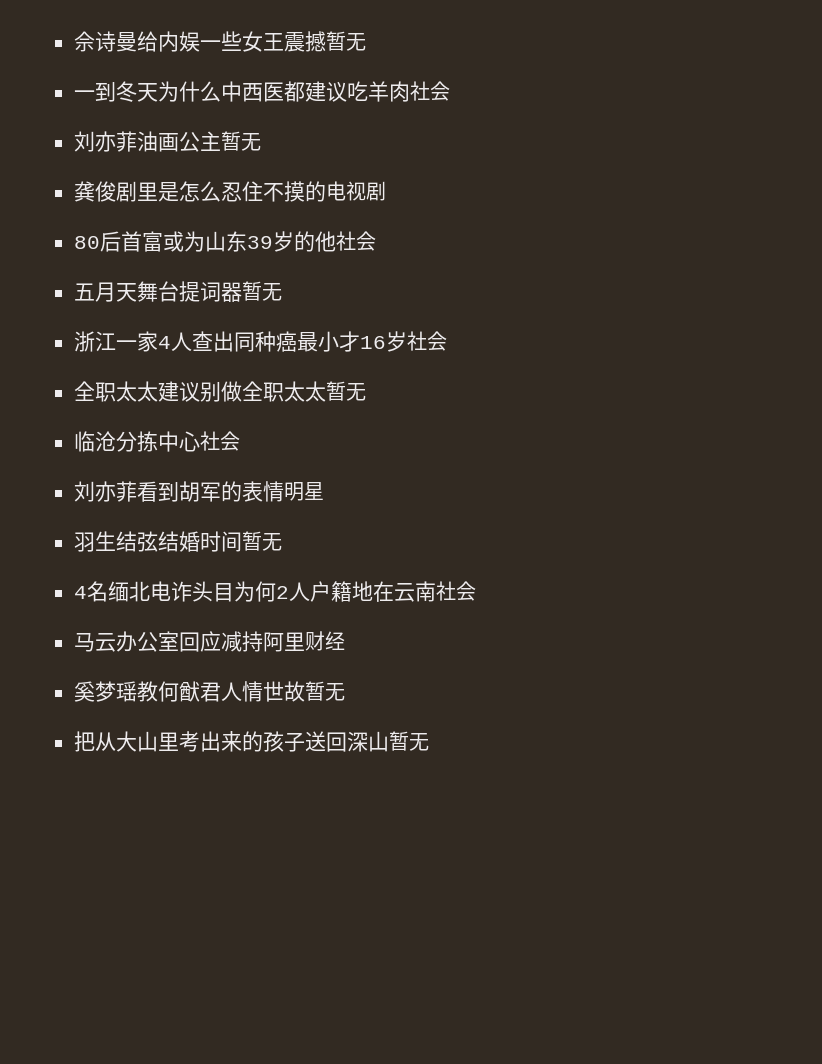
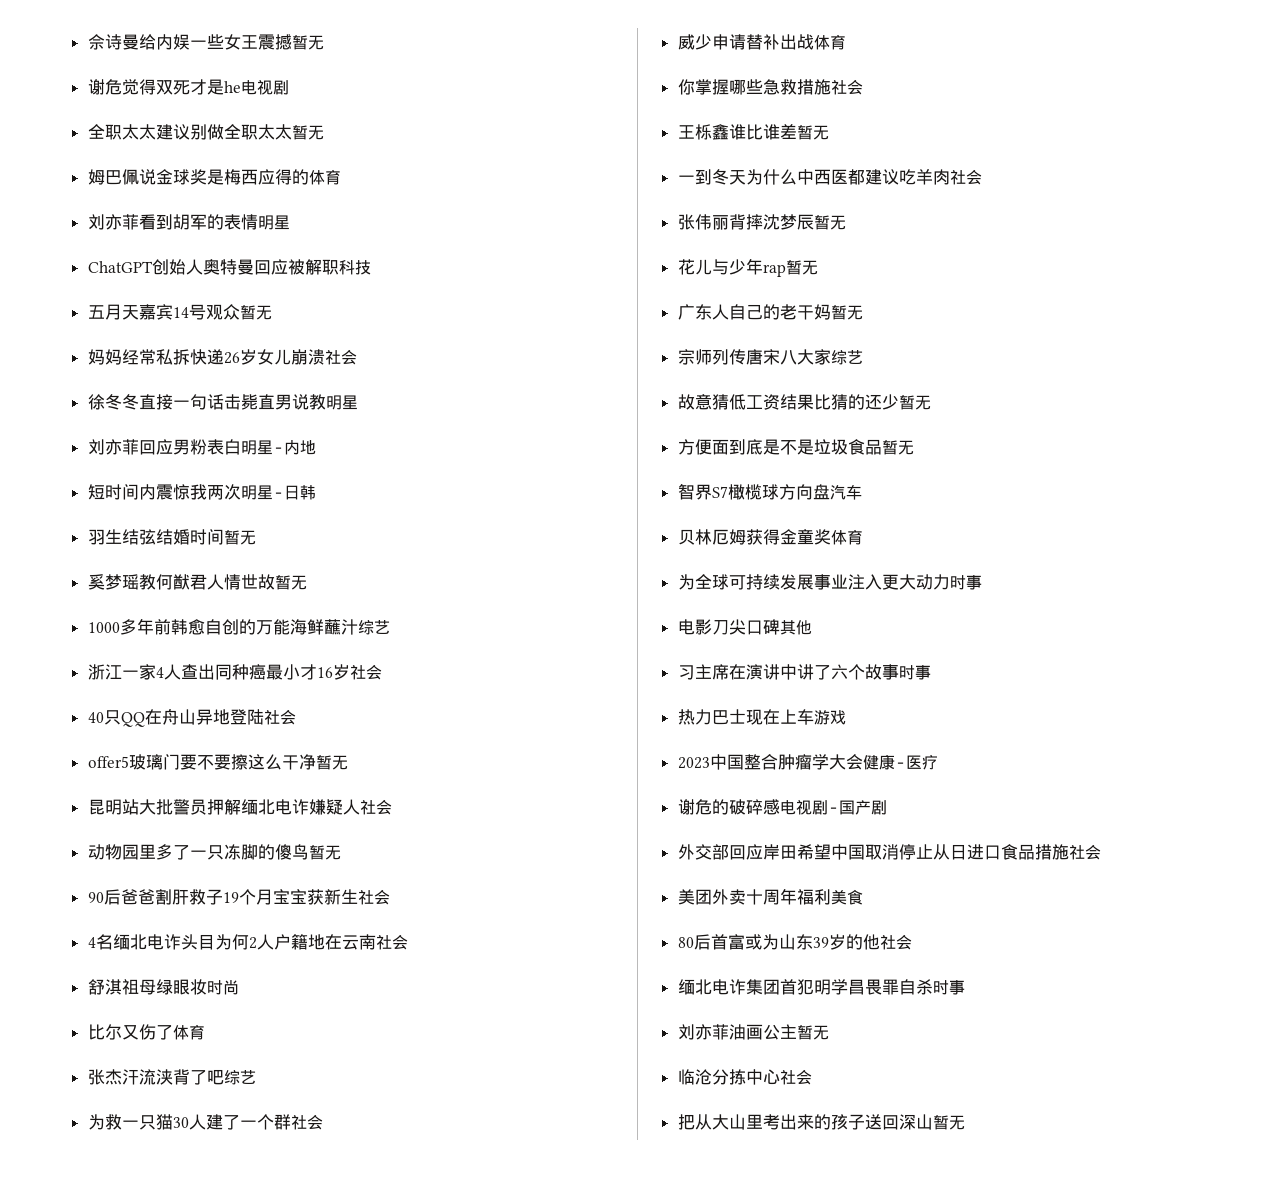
(367, 42) none -> [87,79,289,95] [87,124,324,140] [87,169,341,185] [87,214,290,230] [87,259,371,275] [87,304,272,320] [87,349,357,365] [87,394,358,410] [87,439,316,455] [87,484,316,500] [87,529,256,545] [87,574,307,590] [87,618,390,635] [87,664,382,680] [87,708,296,727] [87,754,348,770] [87,799,392,815] [87,844,341,860] [87,889,390,905] [87,934,408,950] [87,979,239,995] [87,1024,205,1040] [87,1069,256,1085] [87,1114,323,1130] [677,34,846,50] [677,79,863,95] [677,124,829,140] // 谢危觉得双死才是he电视剧 // 全职太太建议别做全职太太暂无 // 姆巴佩说金球奖是梅西应得的体育 // 刘亦菲看到胡军的表情明星 // ChatGPT创始人奥特曼回应被解职科技 // 五月天嘉宾14号观众暂无 // 妈妈经常私拆快递26岁女儿崩溃社会 // 徐冬冬直接一句话击毙直男说教明星 // 刘亦菲回应男粉表白明星-内地 // 短时间内震惊我两次明星-日韩 // 羽生结弦结婚时间暂无 // 奚梦瑶教何猷君人情世故暂无 // 1000多年前韩愈自创的万能海鲜蘸汁综艺 // 浙江一家4人查出同种癌最小才16岁社会 // 40只QQ在舟山异地登陆社会 // offer5玻璃门要不要擦这么干净暂无 // 昆明站大批警员押解缅北电诈嫌疑人社会 // 动物园里多了一只冻脚的傻鸟暂无 // 90后爸爸割肝救子19个月宝宝获新生社会 // 4名缅北电诈头目为何2人户籍地在云南社会 // 舒淇祖母绿眼妆时尚 // 比尔又伤了体育 // 张杰汗流浃背了吧综艺 // 为救一只猫30人建了一个群社会 // 威少申请替补出战体育 // 你掌握哪些急救措施社会 // 王栎鑫谁比谁差暂无
[74,131,262,152] [74,181,387,202] 刘亦菲油画公主暂无 // 龚俊剧里是怎么忍住不摸的电视剧 -> [677,214,846,230] [677,258,818,277] [677,304,863,320] [677,349,863,365] [677,394,931,410] [677,439,914,455] [677,483,862,500] [677,529,863,545] [677,574,982,590] [677,619,812,635] [677,664,931,680] [677,709,846,725] [677,754,938,770] [677,799,887,815] [677,844,1101,860] [677,888,863,905] 张伟丽背摔沈梦辰暂无 // 花儿与少年rap暂无 // 广东人自己的老干妈暂无 // 宗师列传唐宋八大家综艺 // 故意猜低工资结果比猜的还少暂无 // 方便面到底是不是垃圾食品暂无 // 智界S7橄榄球方向盘汽车 // 贝林厄姆获得金童奖体育 // 为全球可持续发展事业注入更大动力时事 // 电影刀尖口碑其他 // 习主席在演讲中讲了六个故事时事 // 热力巴士现在上车游戏 // 2023中国整合肿瘤学大会健康-医疗 // 谢危的破碎感电视剧-国产剧 // 外交部回应岸田希望中国取消停止从日进口食品措施社会 // 美团外卖十周年福利美食
[74,281,283,302] [74,331,448,352] [74,381,327,402] 五月天舞台提词器暂无 // 浙江一家4人查出同种癌最小才16岁社会 // 全职太太建议别做全职太太 -> [677,979,965,995] [677,1024,797,1040] 缅北电诈集团首犯明学昌畏罪自杀时事 // 刘亦菲油画公主
[74,481,325,502] [74,531,283,552] [74,581,477,602] [74,631,346,652] [74,681,346,702] // 刘亦菲看到胡军的表情明星 // 羽生结弦结婚时间暂无 // 4名缅北电诈头目为何2人户籍地在云南社会 // 马云办公室回应减持阿里财经 // 奚梦瑶教何猷君人情世故暂无 -> (812, 1077) none

